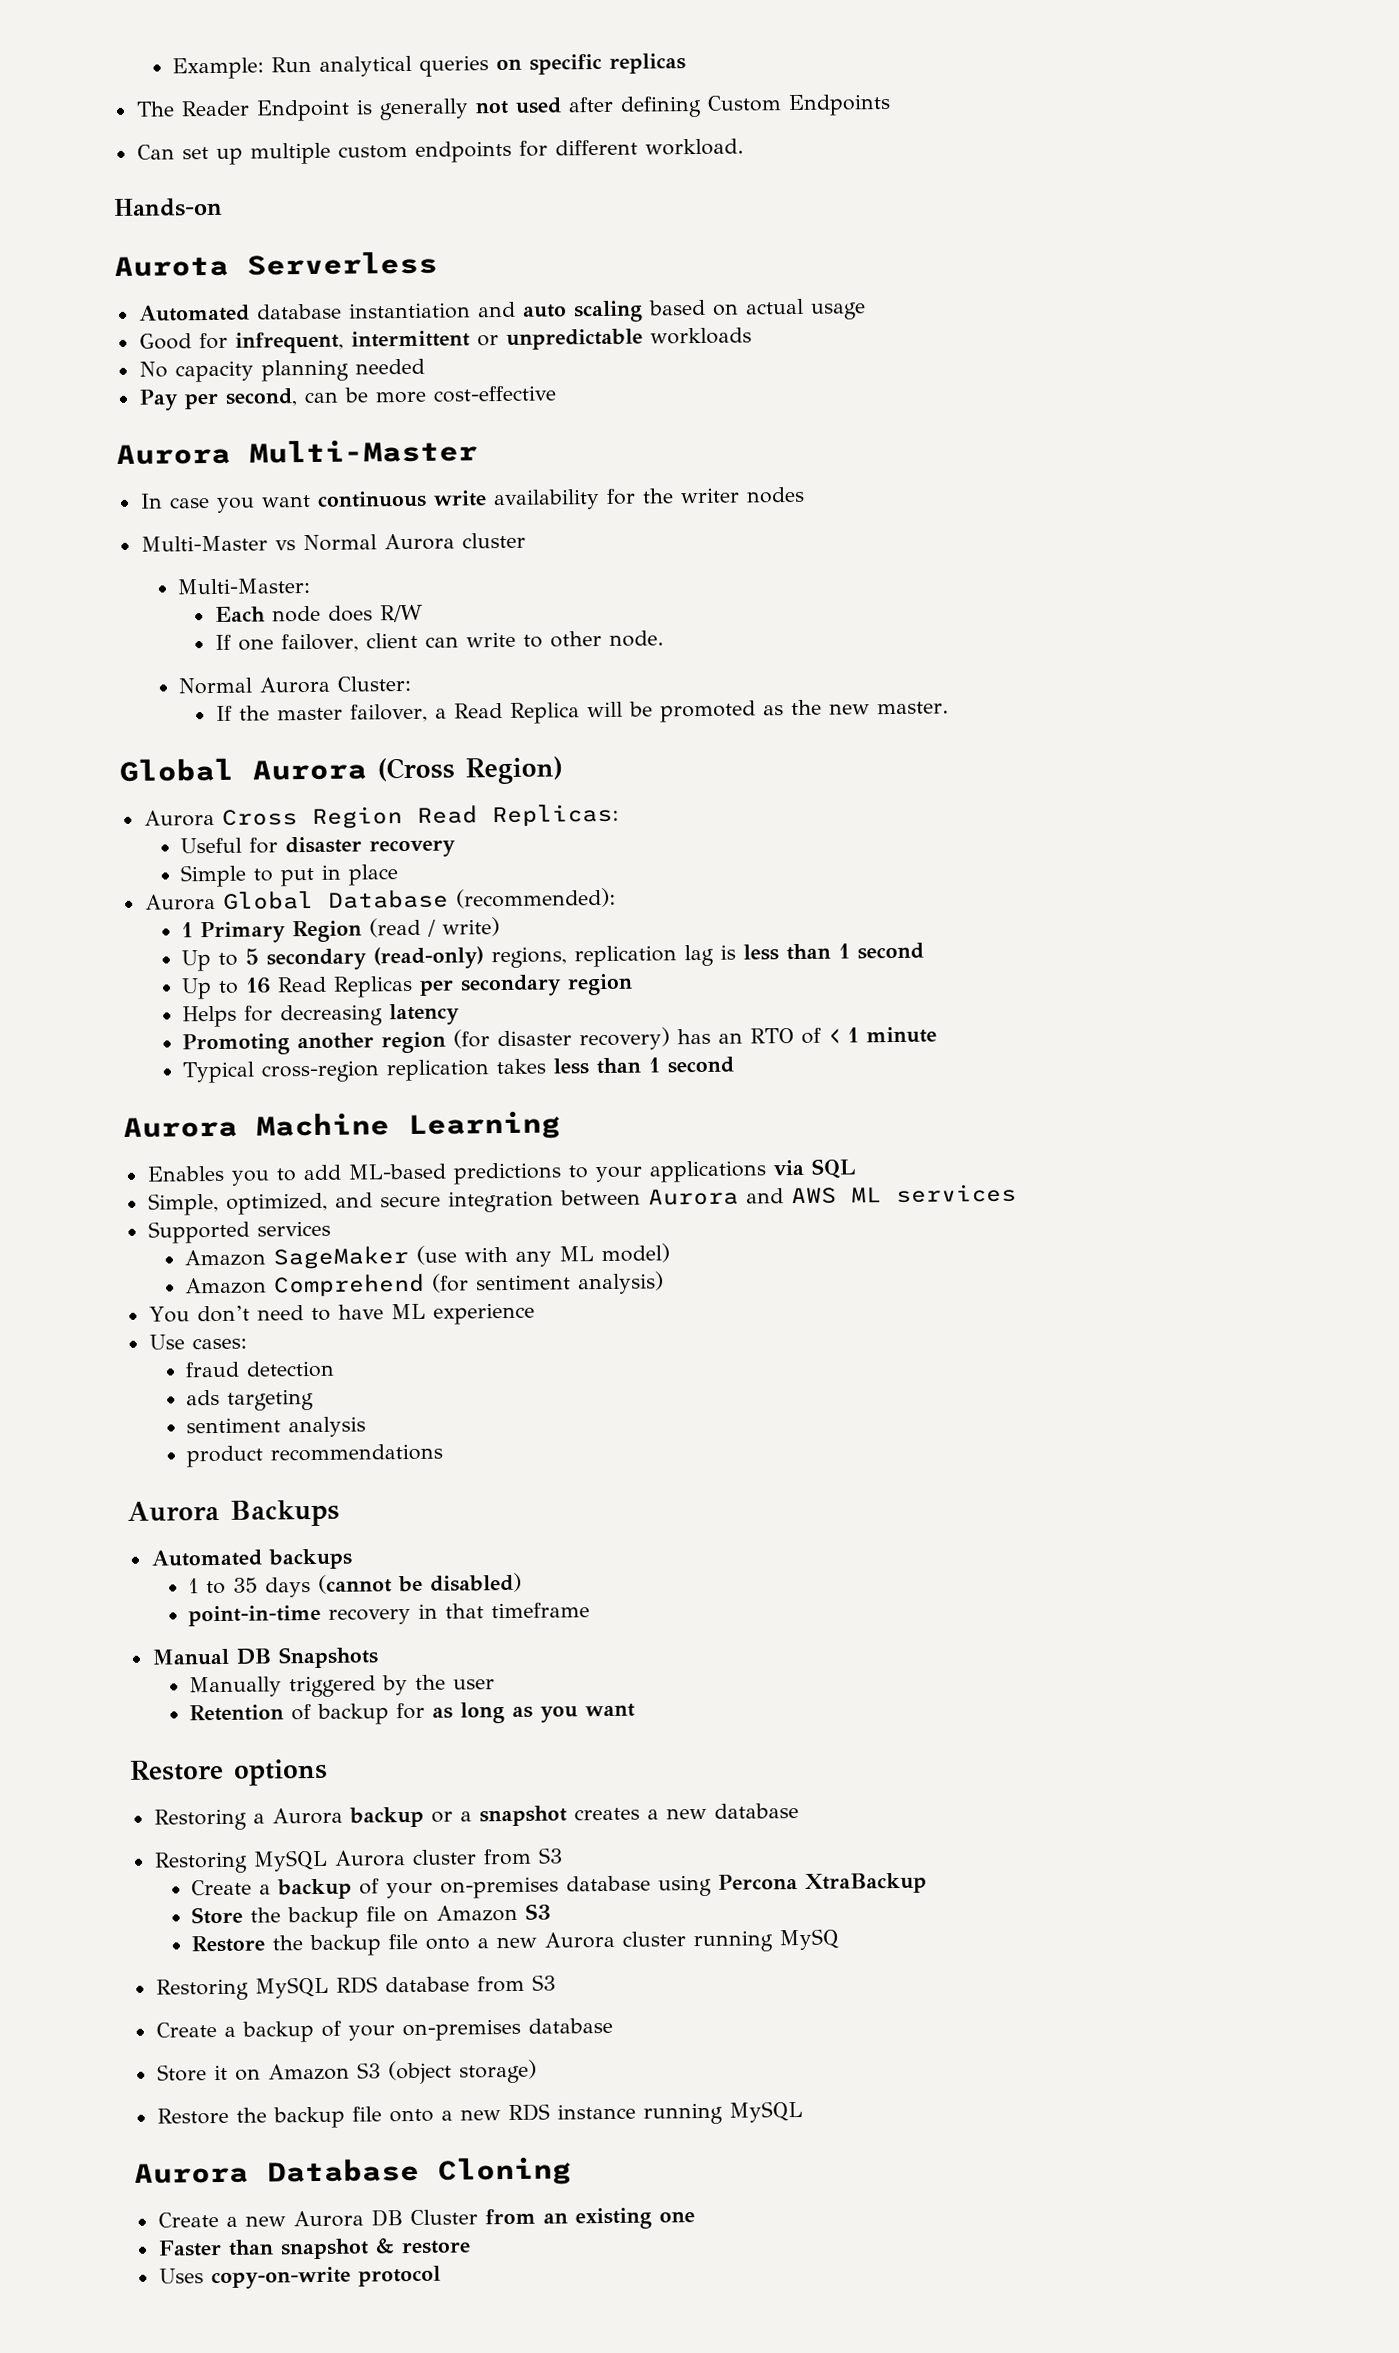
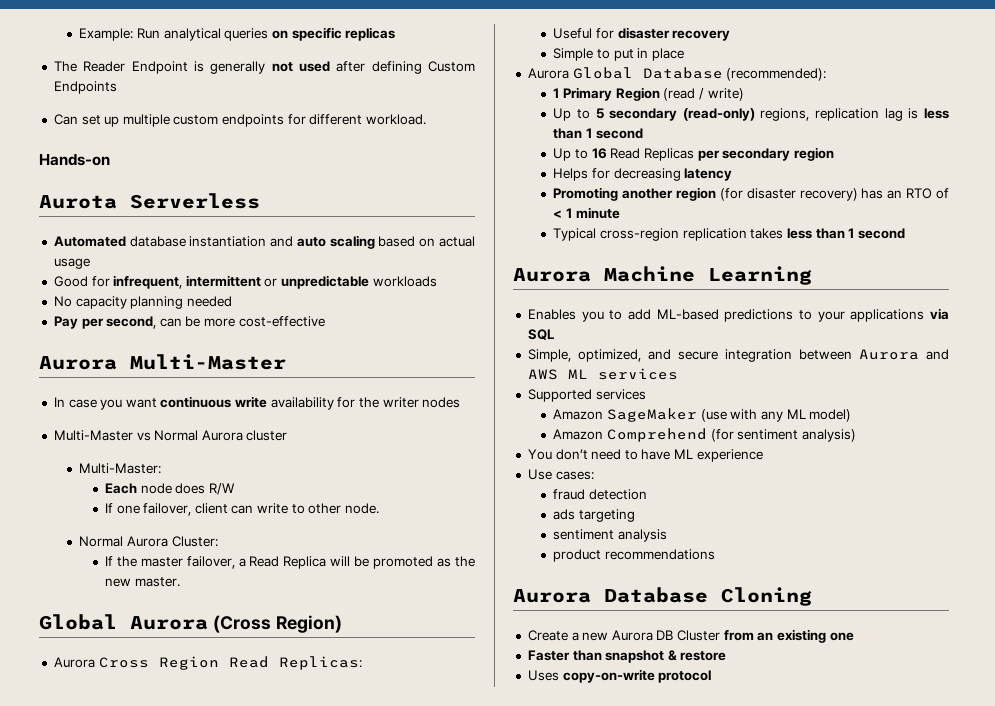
[127,1499,340,1527] [150,1548,353,1570] [188,1572,523,1598] [188,1602,591,1627] [151,1646,379,1669] [189,1674,496,1698] [189,1702,636,1725] [129,1758,328,1786] [153,1803,799,1831] [153,1847,563,1874] [191,1872,928,1900] [191,1903,552,1929] [191,1928,840,1957] [155,1974,556,2001] [155,2017,613,2043] [156,2059,537,2085] [156,2100,803,2129] // Aurora Backups // Automated backups // 1 to 35 days (cannot be disabled) // point-in-time recovery in that timeframe // Manual DB Snapshots // Manually triggered by the user // Retention of backup for as long as you want // Restore options // Restoring a Aurora backup or a snapshot creates a new database // Restoring MySQL Aurora cluster from S3 // Create a backup of your on-premises database using Percona XtraBackup // Store the backup file on Amazon S3 // Restore the backup file onto a new Aurora cluster running MySQ // Restoring MySQL RDS database from S3 // Create a backup of your on-premises database // Store it on Amazon S3 (object storage) // Restore the backup file onto a new RDS instance running MySQL -> (715, 554) none

